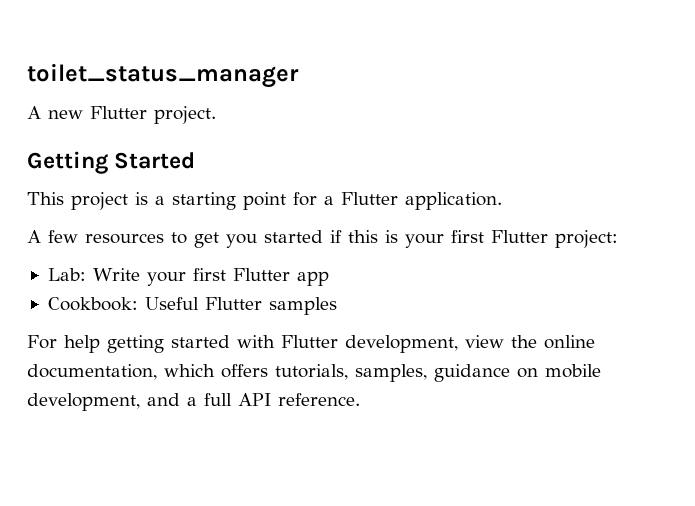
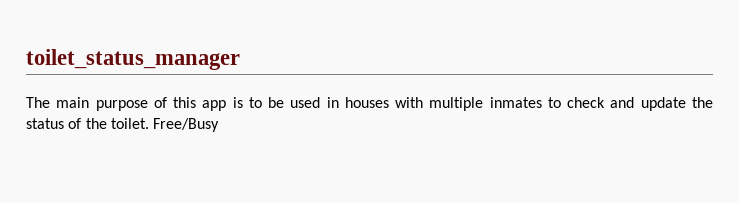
[27,106,216,124] [27,151,196,174] [27,192,502,210] [27,230,618,248] [47,268,329,286] [47,297,337,315] [27,335,595,353] [27,364,601,382] [27,393,360,411] A new Flutter project. // Getting Started // This project is a starting point for a Flutter application. // A few resources to get you started if this is your first Flutter project: // Lab: Write your first Flutter app // Cookbook: Useful Flutter samples // For help getting started with Flutter development, view the online documentation, which offers tutorials, samples, guidance on mobile development, and a full API reference. -> [26,97,714,111] [26,118,220,132] The main purpose of this app is to be used in houses with multiple inmates to check and update the status of the toilet. Free/Busy

